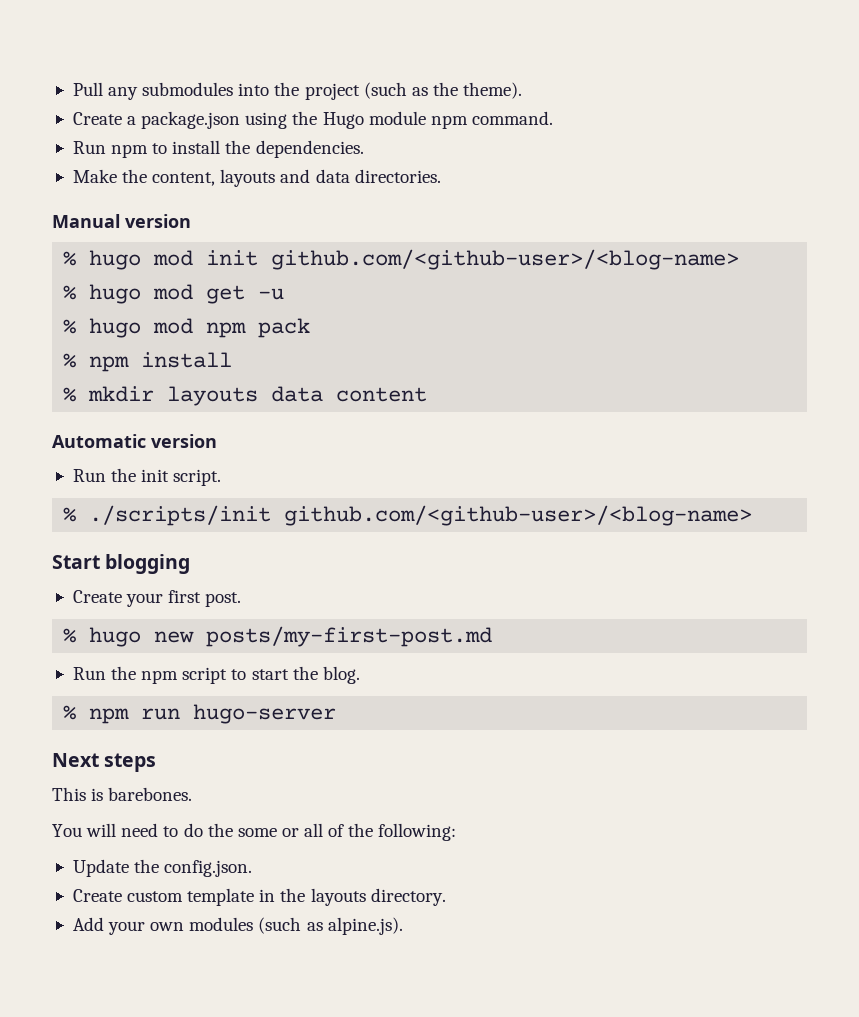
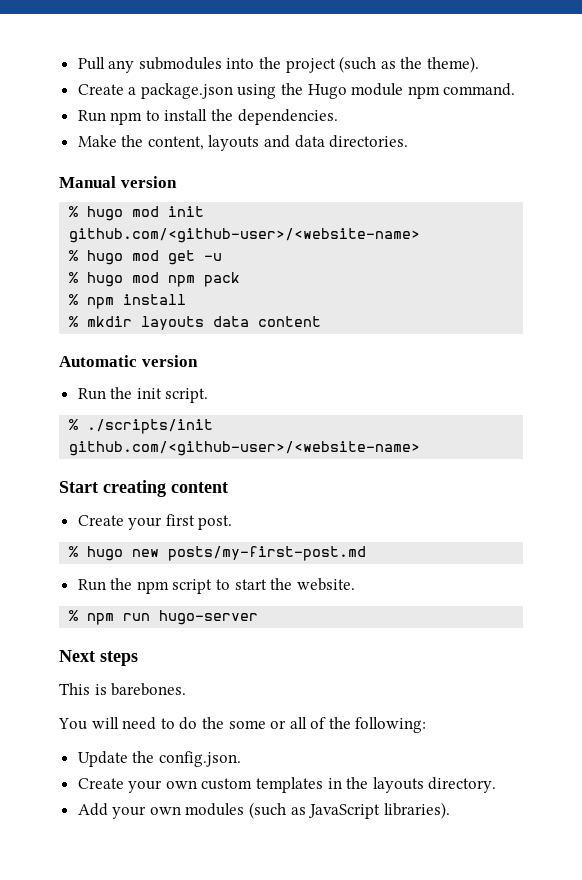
[271,249,740,270] github.com/<github-user>/<blog-name> -> [69,228,421,243] github.com/<github-user>/<website-name>
[284,505,753,526] github.com/<github-user>/<blog-name> -> [69,441,421,456] github.com/<github-user>/<website-name>
[105,554,191,574] blogging -> [103,480,228,497] creating content
[322,666,360,684] blog. -> [296,578,355,591] website.
[127,888,255,906] custom template -> [128,777,324,793] your own custom templates
[327,917,403,935] alpine.js). -> [308,802,450,819] JavaScript libraries).

